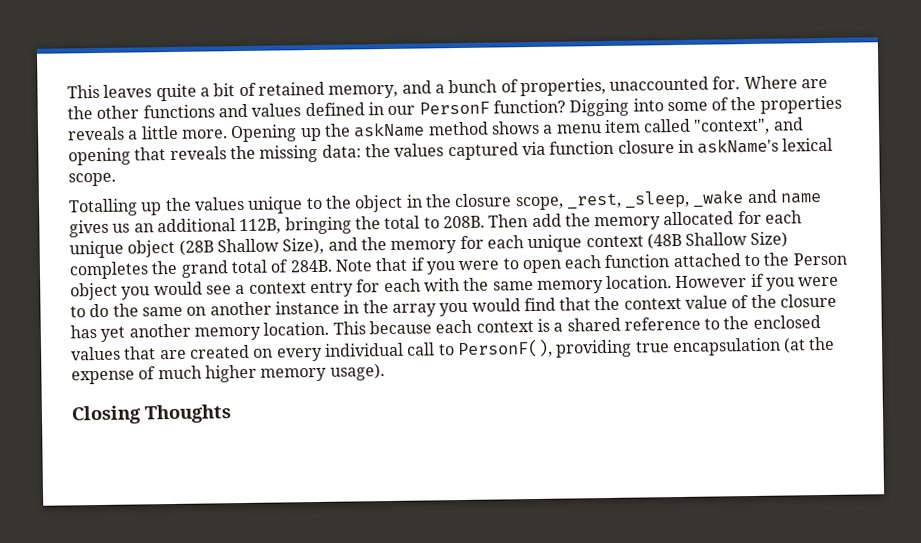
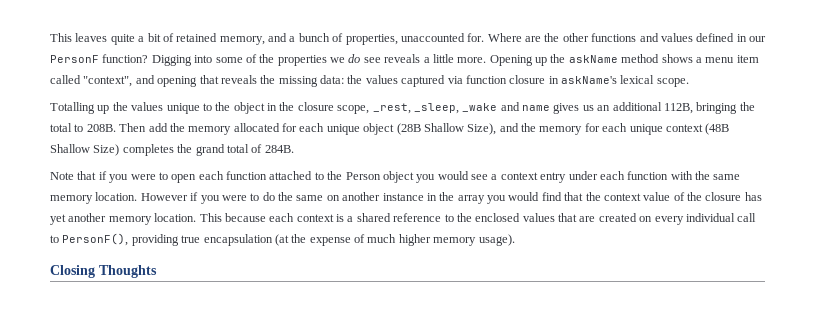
(842, 104) none -> [330,54,381,63] we do see
(332, 266) none -> (294, 149) //
[356,278,421,293] for each -> [568,171,669,180] under each function

